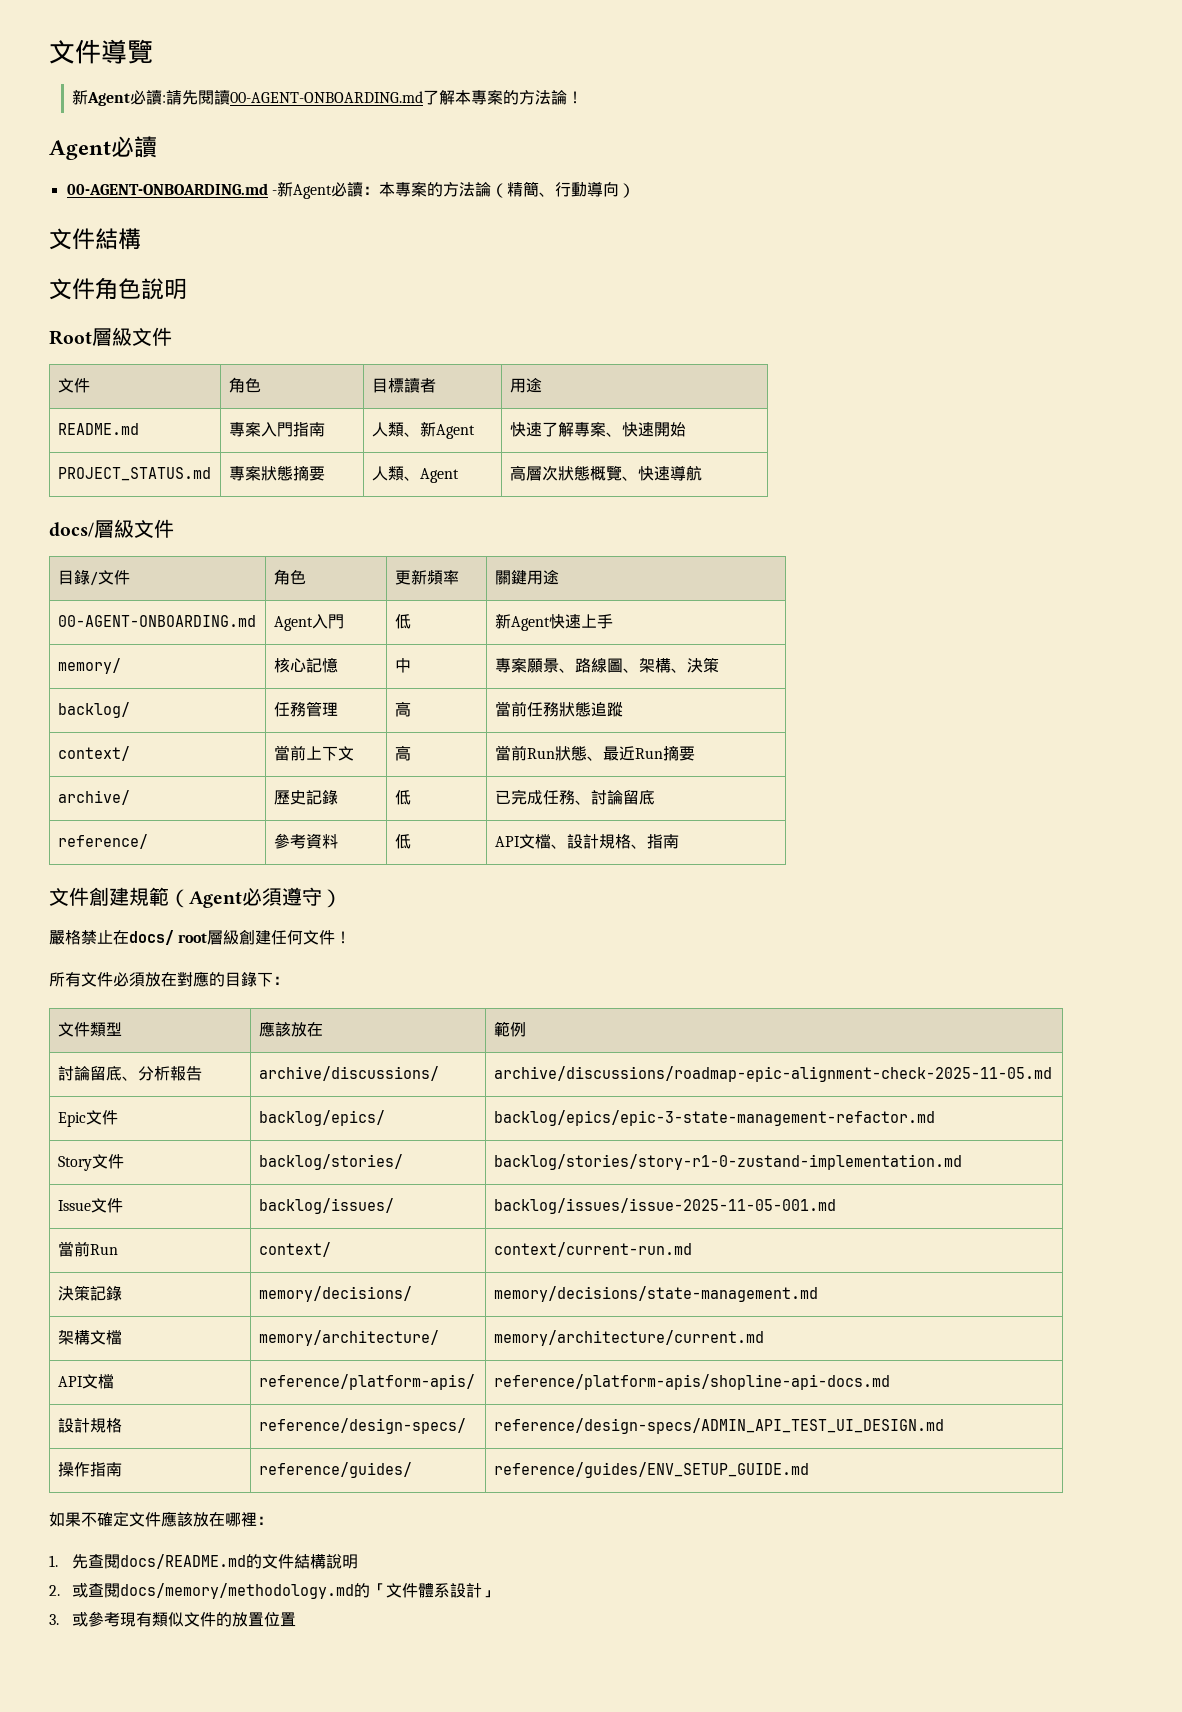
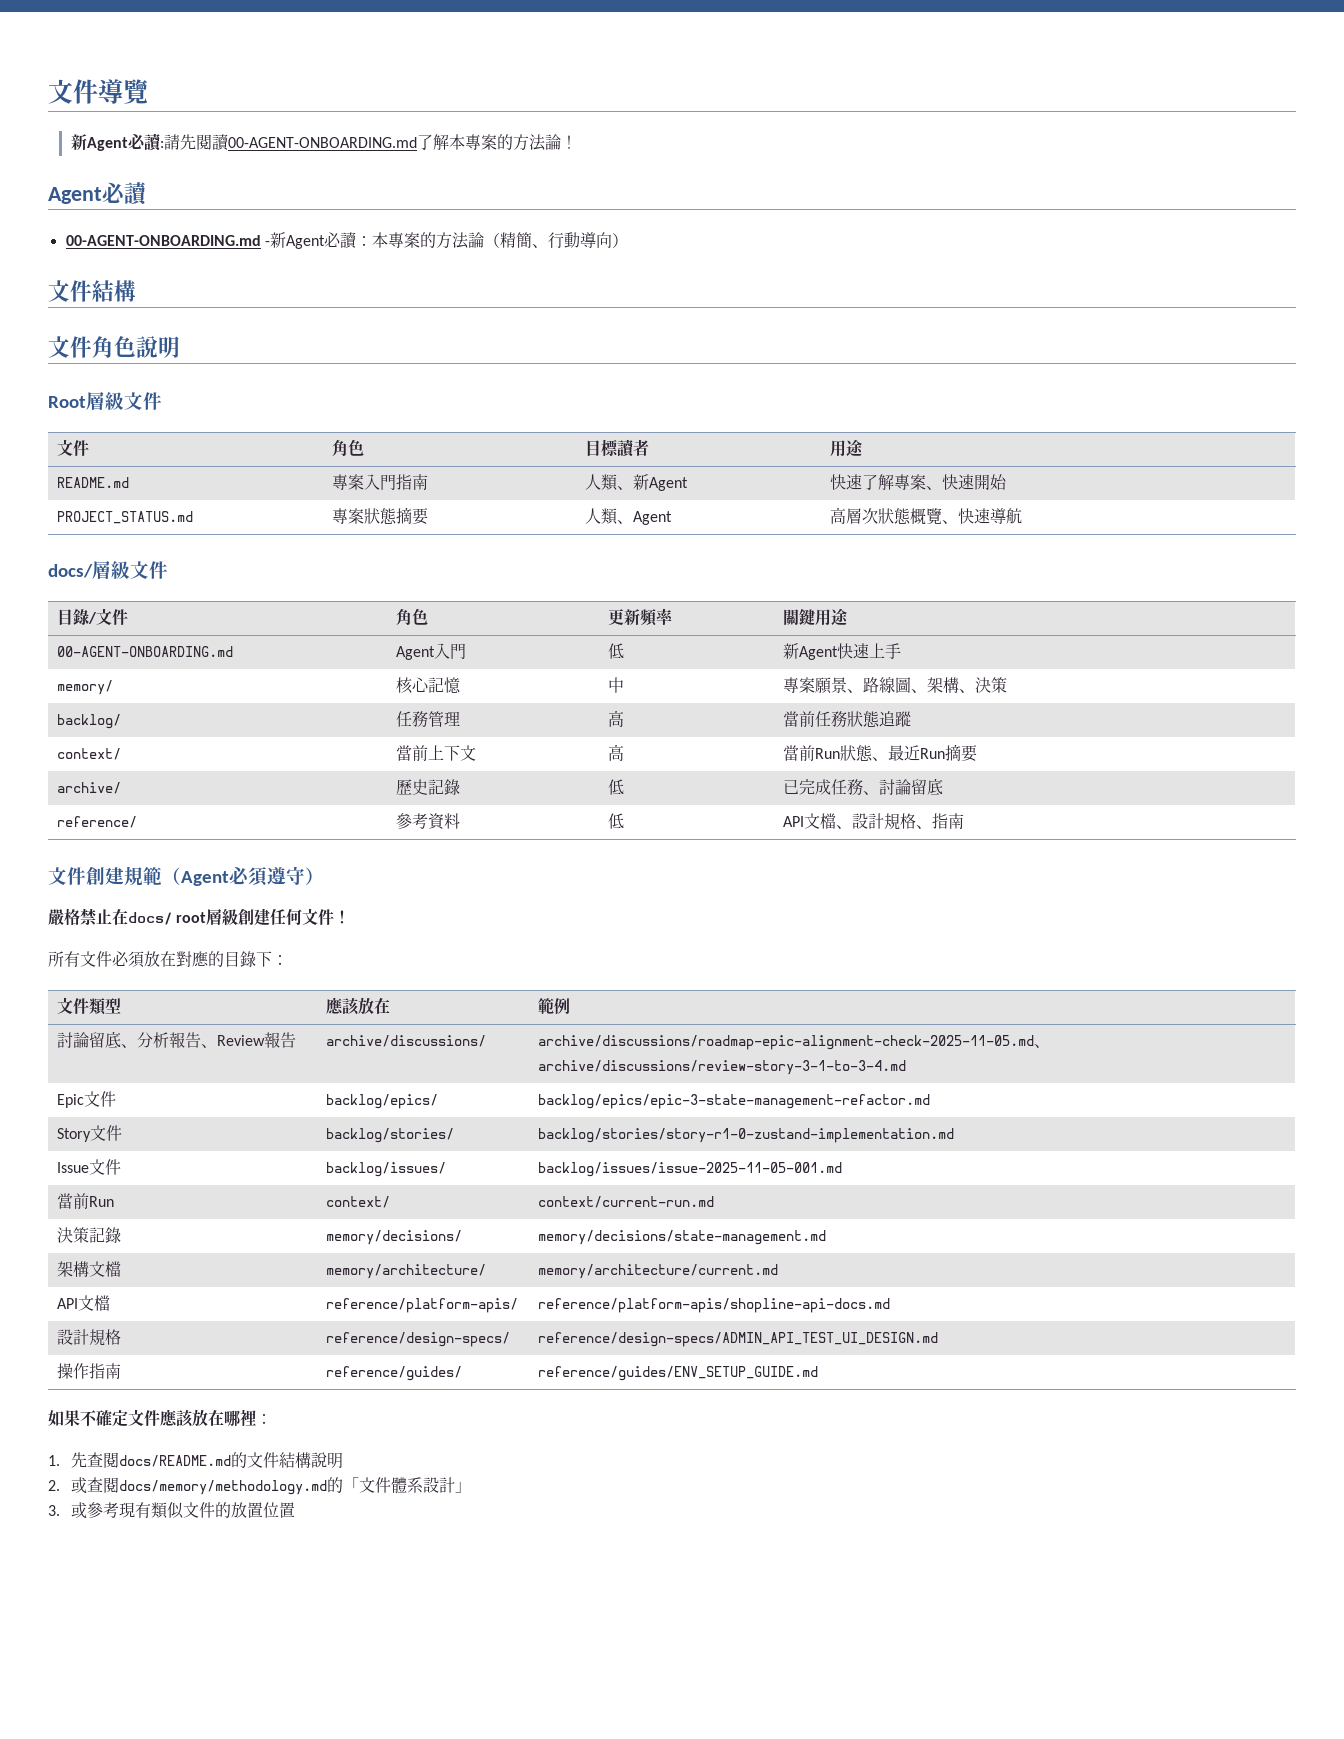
(202, 1073) none -> [201,1032,297,1048] 、Review報告
(1052, 1074) none -> [1034,1044,1051,1048] [538,1060,907,1075] 、archive/discussions/review-story-3-1-to-3-4.md

